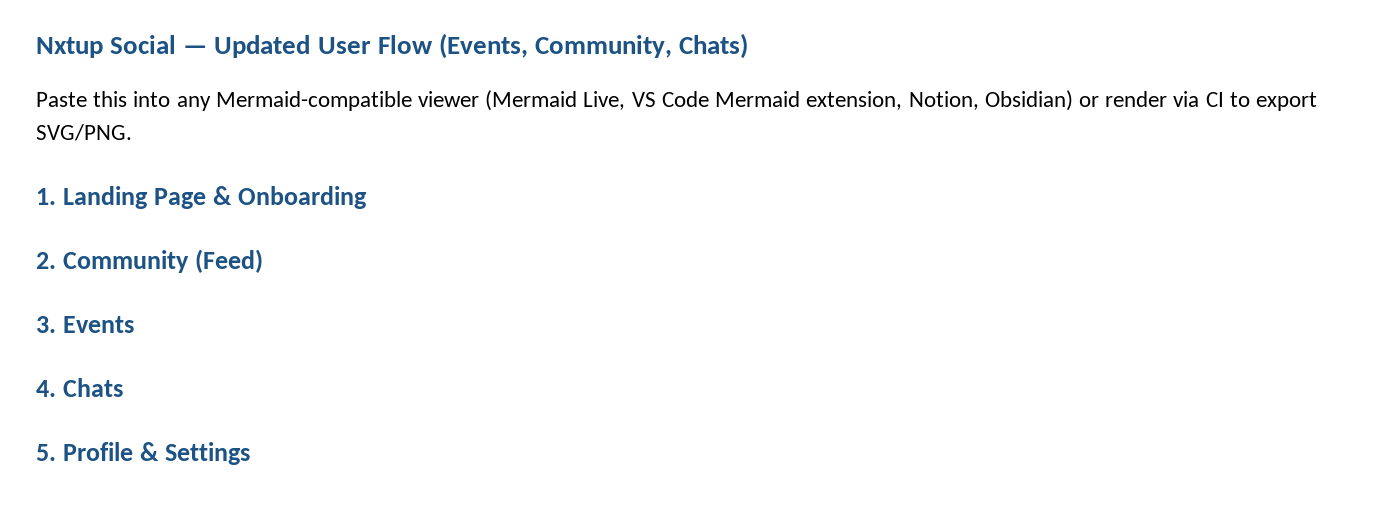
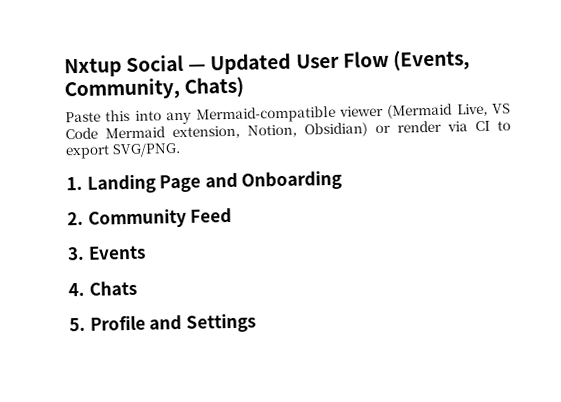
[212,186,232,205] & -> [204,172,238,188] and
[194,249,263,273] (Feed) -> [190,207,233,223] Feed
[139,442,159,461] & -> [149,314,183,330] and

